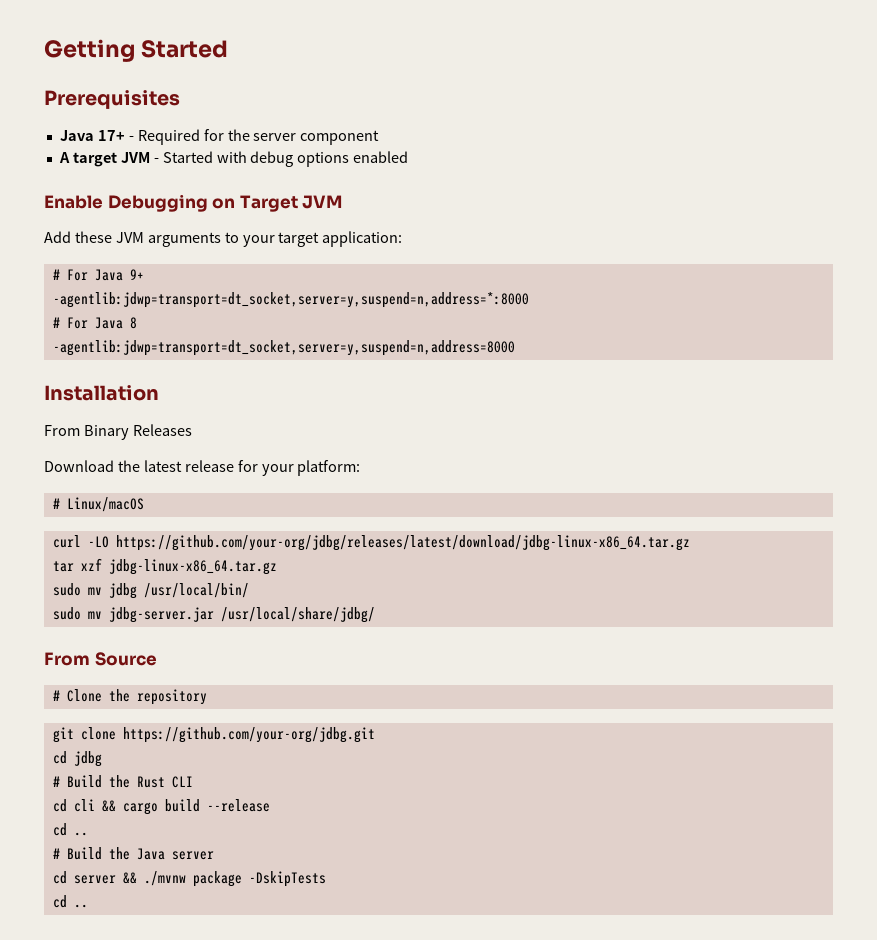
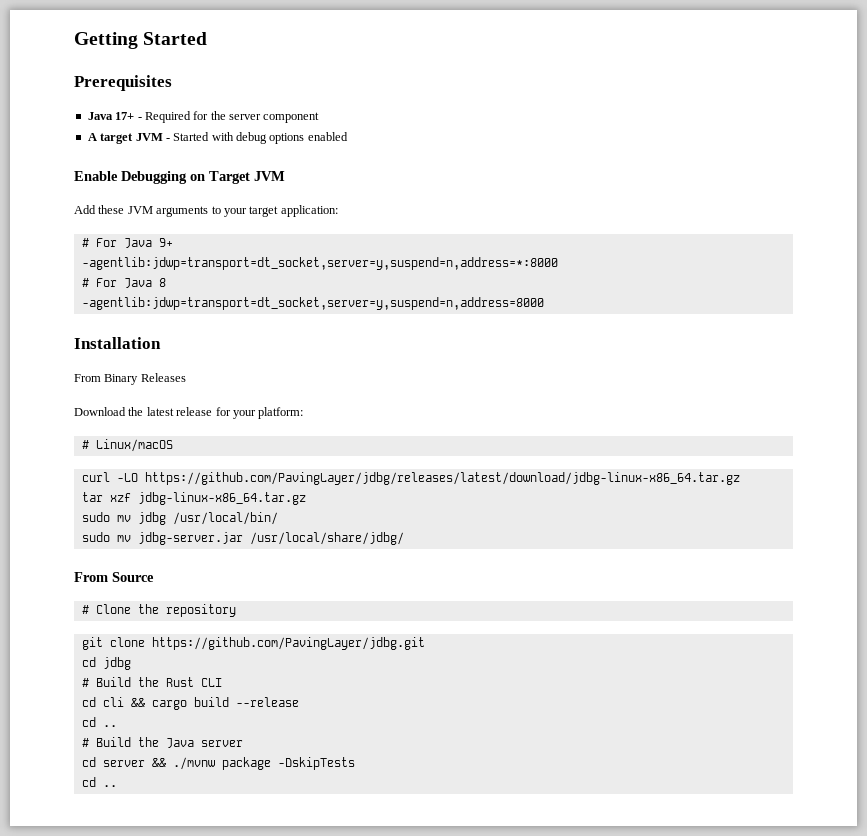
[115,535,690,551] https://github.com/your-org/jdbg/releases/latest/download/jdbg-linux-x86_64.tar.gz -> [144,472,740,485] https://github.com/PavingLayer/jdbg/releases/latest/download/jdbg-linux-x86_64.tar.gz
[122,727,375,743] https://github.com/your-org/jdbg.git -> [151,637,425,650] https://github.com/PavingLayer/jdbg.git

